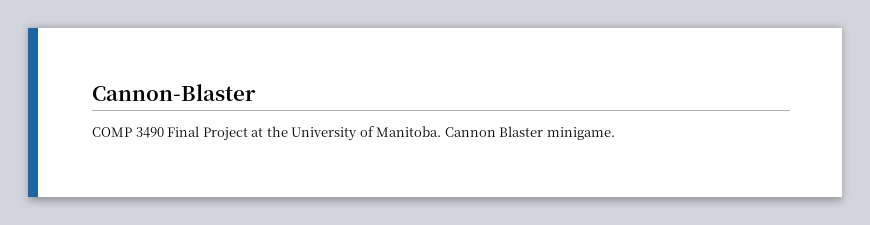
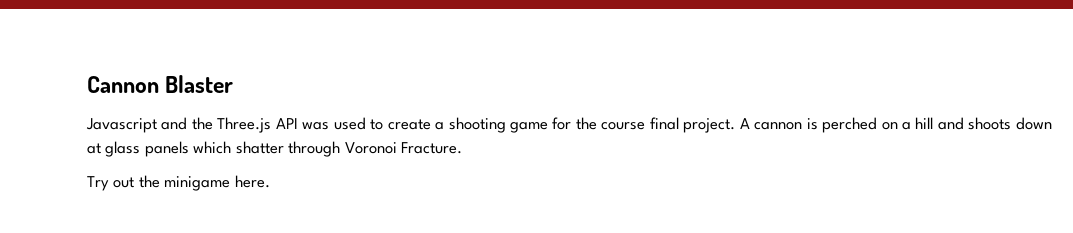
[92,84,256,101] [92,126,615,141] Cannon-Blaster // COMP 3490 Final Project at the University of Manitoba. Cannon Blaster minigame. -> [87,75,234,93] [86,117,1052,133] [87,141,463,157] [87,175,270,191] Cannon Blaster // Javascript and the Three.js API was used to create a shooting game for the course final project. A cannon is perched on a hill and shoots down at glass panels which shatter through Voronoi Fracture. // Try out the minigame here.

